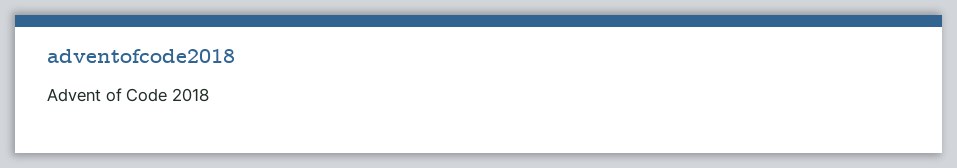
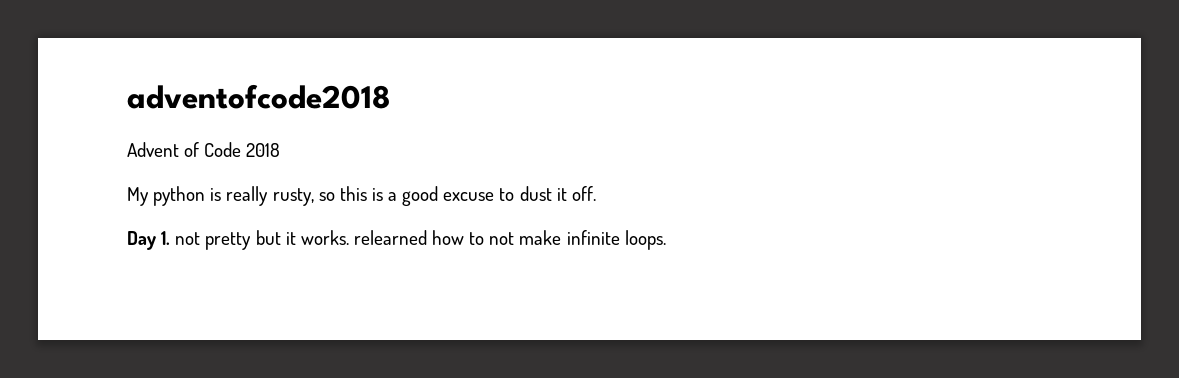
(209, 95) none -> [127,186,596,206] [127,230,666,250] // My python is really rusty, so this is a good excuse to dust it off. // Day 1. not pretty but it works. relearned how to not make infinite loops.

